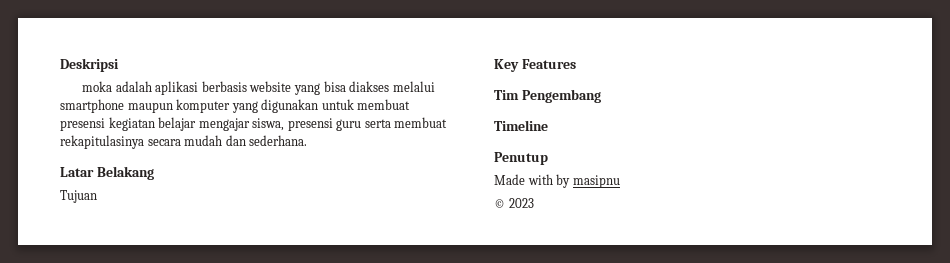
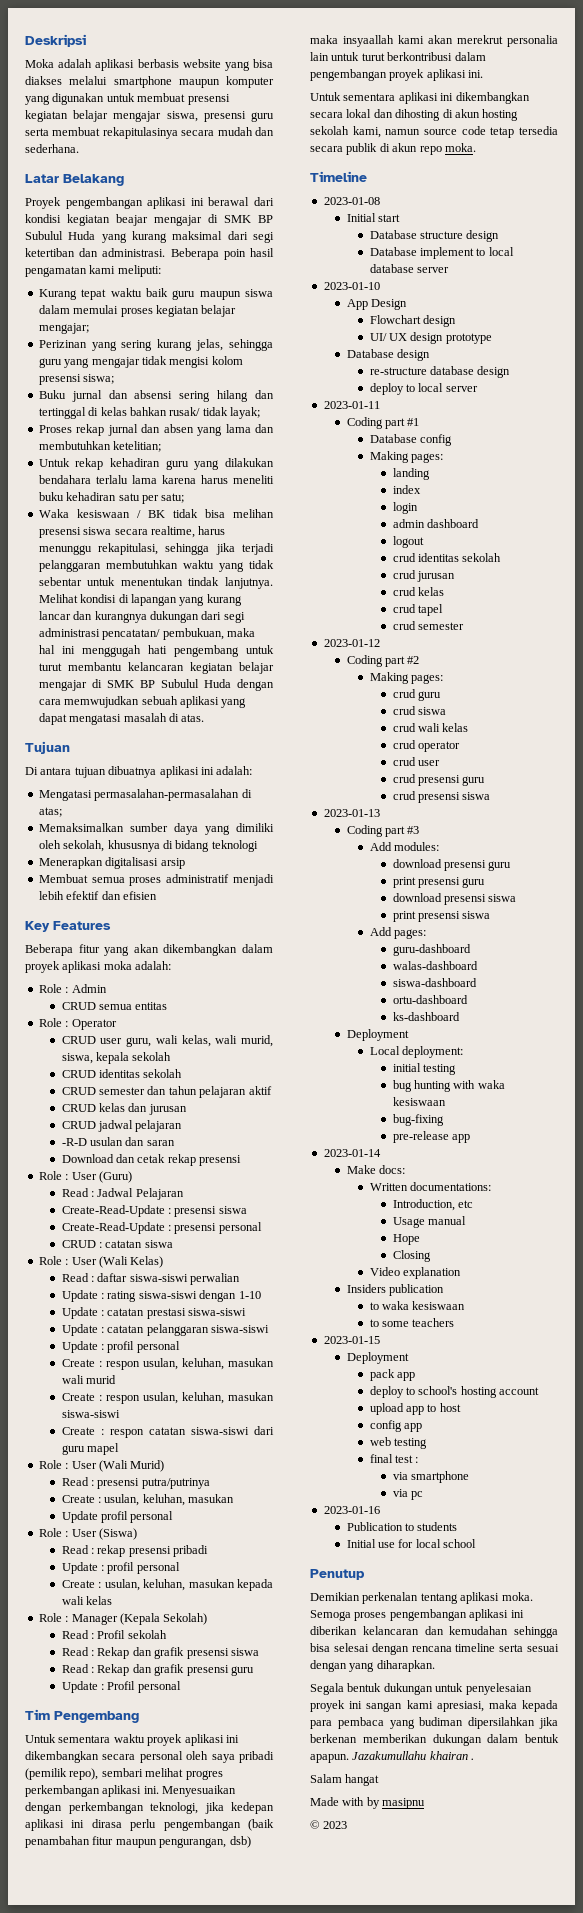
[82,81,113,92] moka -> [25,59,54,68] Moka
[60,190,97,203] [494,59,576,72] [494,89,601,103] [494,120,548,131] [494,152,548,165] Tujuan // Key Features // Tim Pengembang // Timeline // Penutup -> [25,197,274,209] [25,214,273,226] [25,231,274,243] [25,248,274,260] [25,265,161,277] [38,288,273,300] [38,305,237,317] [38,323,89,334] [38,339,273,351] [38,356,243,368] [38,374,115,385] [38,390,274,402] [38,407,260,419] [38,424,274,436] [38,441,162,452] [38,458,274,470] [38,475,274,484] [38,492,185,504] [38,509,274,518] [38,526,226,538] [38,543,274,555] [38,560,274,572] [38,577,273,589] [38,594,242,606] [38,611,245,623] [38,628,255,640] [38,645,274,657] [38,662,274,674] [38,679,274,691] [38,696,247,708] [38,713,205,725] [25,741,70,754] [25,766,253,778] [38,789,252,801] [38,807,62,817] [38,823,274,835] [38,840,258,852] [38,857,185,869] [38,874,274,886] [38,891,157,900] [25,921,111,932] [25,944,273,956] [25,961,172,973] [38,984,107,993] [61,1002,168,1010] [38,1018,117,1030] [61,1035,273,1047] [61,1052,172,1064] [61,1069,183,1078] [61,1086,272,1098] [61,1103,187,1115] [61,1120,183,1132] [61,1137,175,1146] [61,1154,242,1166] [38,1171,132,1183] [61,1188,184,1200] [61,1205,247,1217] [61,1222,262,1234] [61,1240,173,1248] [38,1256,164,1268] [61,1273,241,1285] [61,1290,261,1302] [61,1307,247,1319] [61,1324,270,1336] [61,1341,180,1353] [61,1358,274,1370] [61,1375,117,1384] [61,1392,274,1404] [61,1410,120,1418] [61,1426,274,1438] [61,1443,120,1455] [38,1460,165,1472] [61,1477,210,1489] [61,1494,235,1506] [61,1511,174,1523] [38,1528,137,1540] [61,1545,209,1557] [61,1562,180,1574] [61,1579,273,1591] [61,1596,113,1605] [38,1613,208,1625] [61,1630,167,1639] [61,1647,259,1659] [61,1664,254,1676] [61,1681,181,1693] [25,1709,139,1723] [25,1734,239,1746] [25,1751,274,1763] [25,1768,223,1780] [25,1785,237,1797] [25,1802,274,1814] [25,1819,274,1831] [25,1836,251,1848] [310,35,558,47] [310,52,486,61] [310,69,484,81] [310,92,530,104] [310,109,519,121] [310,126,558,138] [310,143,476,155] [310,171,367,182] [323,197,380,205] [346,213,401,222] [369,230,500,242] [369,247,514,259] [369,264,450,273] [323,282,380,290] [346,299,408,310] [369,315,457,327] [369,332,492,344] [346,349,431,361] [369,366,511,378] [369,383,478,395] [323,401,380,409] [346,417,420,429] [369,434,453,446] [369,451,444,463] [392,468,430,480] [392,485,421,494] [392,502,418,514] [392,519,480,528] [392,536,424,548] [392,553,502,562] [392,570,456,582] [392,587,445,596] [392,604,444,616] [392,621,465,630] [323,639,380,647] [346,655,420,667] [369,672,444,684] [392,689,442,701] [392,706,447,715] [392,723,469,732] [392,740,461,752] [392,757,441,766] [392,774,486,786] [392,791,491,803] [323,809,380,817] [346,825,420,837] [369,842,440,851] [392,859,512,871] [392,877,486,888] [392,893,517,905] [392,911,491,922] [369,927,427,939] [392,944,471,956] [392,961,478,970] [392,978,477,987] [392,995,468,1004] [392,1012,460,1021] [346,1029,409,1041] [369,1046,464,1058] [392,1063,457,1075] [392,1080,505,1092] [392,1097,446,1106] [392,1114,444,1126] [392,1131,471,1143] [323,1149,381,1157] [346,1165,406,1174] [369,1182,492,1191] [392,1199,474,1211] [392,1216,467,1228] [392,1234,420,1245] [392,1250,431,1262] [369,1267,462,1279] [346,1284,445,1296] [369,1301,466,1310] [369,1318,455,1327] [323,1336,380,1344] [346,1352,409,1364] [369,1369,416,1381] [369,1386,540,1398] [369,1403,461,1415] [369,1420,423,1432] [369,1437,428,1449] [369,1454,419,1463] [392,1471,470,1483] [392,1489,424,1500] [323,1506,380,1514] [346,1522,458,1531] [346,1539,477,1548] [310,1569,365,1580] [310,1592,533,1604] [310,1609,524,1621] [310,1626,558,1638] [310,1643,559,1655] [310,1660,435,1672] [310,1683,532,1695] [310,1700,558,1712] [310,1717,558,1729] [310,1734,559,1746] [310,1751,475,1763] [310,1774,380,1786] Proyek pengembangan aplikasi ini berawal dari kondisi kegiatan beajar mengajar di SMK BP Subulul Huda yang kurang maksimal dari segi ketertiban dan administrasi. Beberapa poin hasil pengamatan kami meliputi: // Kurang tepat waktu baik guru maupun siswa dalam memulai proses kegiatan belajar mengajar; // Perizinan yang sering kurang jelas, sehingga guru yang mengajar tidak mengisi kolom presensi siswa; // Buku jurnal dan absensi sering hilang dan tertinggal di kelas bahkan rusak/ tidak layak; // Proses rekap jurnal dan absen yang lama dan membutuhkan ketelitian; // Untuk rekap kehadiran guru yang dilakukan bendahara terlalu lama karena harus meneliti buku kehadiran satu per satu; // Waka kesiswaan / BK tidak bisa melihan presensi siswa secara realtime, harus menunggu rekapitulasi, sehingga jika terjadi pelanggaran membutuhkan waktu yang tidak sebentar untuk menentukan tindak lanjutnya. Melihat kondisi di lapangan yang kurang lancar dan kurangnya dukungan dari segi administrasi pencatatan/ pembukuan, maka hal ini menggugah hati pengembang untuk turut membantu kelancaran kegiatan belajar mengajar di SMK BP Subulul Huda dengan cara memwujudkan sebuah aplikasi yang dapat mengatasi masalah di atas. // Tujuan // Di antara tujuan dibuatnya aplikasi ini adalah: // Mengatasi permasalahan-permasalahan di atas; // Memaksimalkan sumber daya yang dimiliki oleh sekolah, khususnya di bidang teknologi // Menerapkan digitalisasi arsip // Membuat semua proses administratif menjadi lebih efektif dan efisien // Key Features // Beberapa fitur yang akan dikembangkan dalam proyek aplikasi moka adalah: // Role : Admin // CRUD semua entitas // Role : Operator // CRUD user guru, wali kelas, wali murid, siswa, kepala sekolah // CRUD identitas sekolah // CRUD semester dan tahun pelajaran aktif // CRUD kelas dan jurusan // CRUD jadwal pelajaran // -R-D usulan dan saran // Download dan cetak rekap presensi // Role : User (Guru) // Read : Jadwal Pelajaran // Create-Read-Update : presensi siswa // Create-Read-Update : presensi personal // CRUD : catatan siswa // Role : User (Wali Kelas) // Read : daftar siswa-siswi perwalian // Update : rating siswa-siswi dengan 1-10 // Update : catatan prestasi siswa-siswi // Update : catatan pelanggaran siswa-siswi // Update : profil personal // Create : respon usulan, keluhan, masukan wali murid // Create : respon usulan, keluhan, masukan siswa-siswi // Create : respon catatan siswa-siswi dari guru mapel // Role : User (Wali Murid) // Read : presensi putra/putrinya // Create : usulan, keluhan, masukan // Update profil personal // Role : User (Siswa) // Read : rekap presensi pribadi // Update : profil personal // Create : usulan, keluhan, masukan kepada wali kelas // Role : Manager (Kepala Sekolah) // Read : Profil sekolah // Read : Rekap dan grafik presensi siswa // Read : Rekap dan grafik presensi guru // Update : Profil personal // Tim Pengembang // Untuk sementara waktu proyek aplikasi ini dikembangkan secara personal oleh saya pribadi (pemilik repo), sembari melihat progres perkembangan aplikasi ini. Menyesuaikan dengan perkembangan teknologi, jika kedepan aplikasi ini dirasa perlu pengembangan (baik penambahan fitur maupun pengurangan, dsb) maka insyaallah kami akan merekrut personalia lain untuk turut berkontribusi dalam pengembangan proyek aplikasi ini. // Untuk sementara aplikasi ini dikembangkan secara lokal dan dihosting di akun hosting sekolah kami, namun source code tetap tersedia secara publik di akun repo moka. // Timeline // 2023-01-08 // Initial start // Database structure design // Database implement to local database server // 2023-01-10 // App Design // Flowchart design // UI/ UX design prototype // Database design // re-structure database design // deploy to local server // 2023-01-11 // Coding part #1 // Database config // Making pages: // landing // index // login // admin dashboard // logout // crud identitas sekolah // crud jurusan // crud kelas // crud tapel // crud semester // 2023-01-12 // Coding part #2 // Making pages: // crud guru // crud siswa // crud wali kelas // crud operator // crud user // crud presensi guru // crud presensi siswa // 2023-01-13 // Coding part #3 // Add modules: // download presensi guru // print presensi guru // download presensi siswa // print presensi siswa // Add pages: // guru-dashboard // walas-dashboard // siswa-dashboard // ortu-dashboard // ks-dashboard // Deployment // Local deployment: // initial testing // bug hunting with waka kesiswaan // bug-fixing // pre-release app // 2023-01-14 // Make docs: // Written documentations: // Introduction, etc // Usage manual // Hope // Closing // Video explanation // Insiders publication // to waka kesiswaan // to some teachers // 2023-01-15 // Deployment // pack app // deploy to school's hosting account // upload app to host // config app // web testing // final test : // via smartphone // via pc // 2023-01-16 // Publication to students // Initial use for local school // Penutup // Demikian perkenalan tentang aplikasi moka. Semoga proses pengembangan aplikasi ini diberikan kelancaran dan kemudahan sehingga bisa selesai dengan rencana timeline serta sesuai dengan yang diharapkan. // Segala bentuk dukungan untuk penyelesaian proyek ini sangan kami apresiasi, maka kepada para pembaca yang budiman dipersilahkan jika berkenan memberikan dukungan dalam bentuk apapun. Jazakumullahu khairan . // Salam hangat

